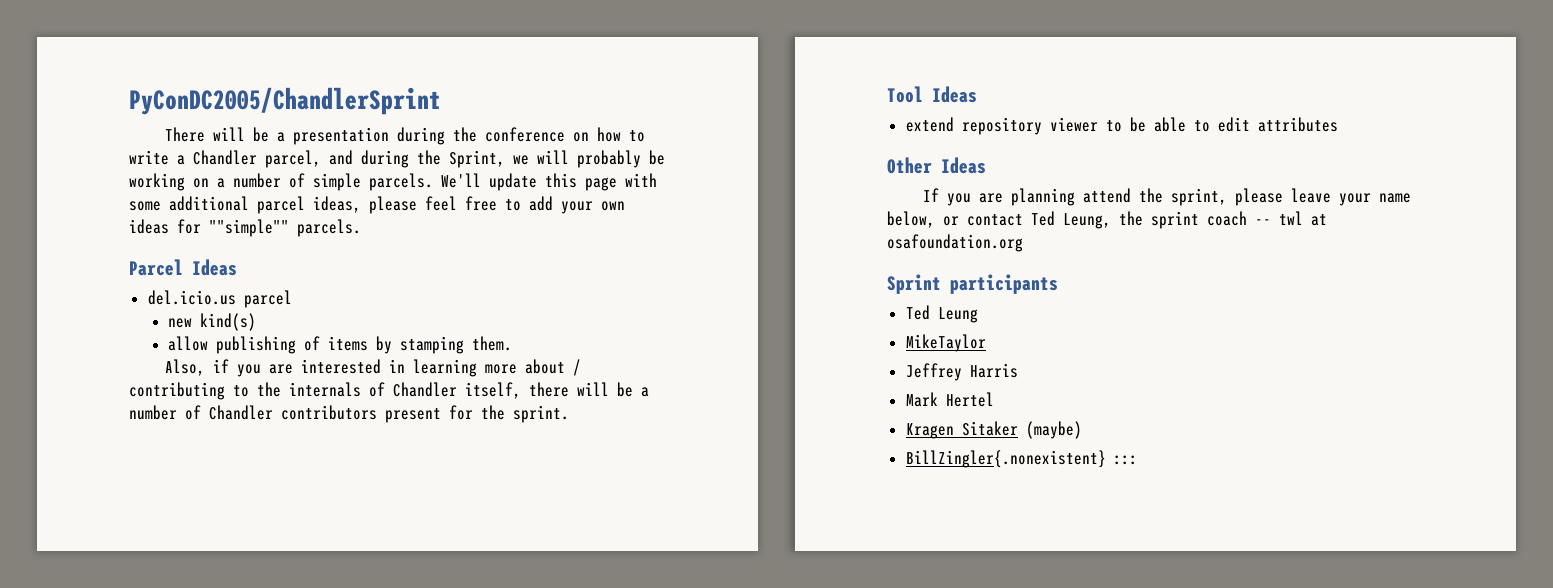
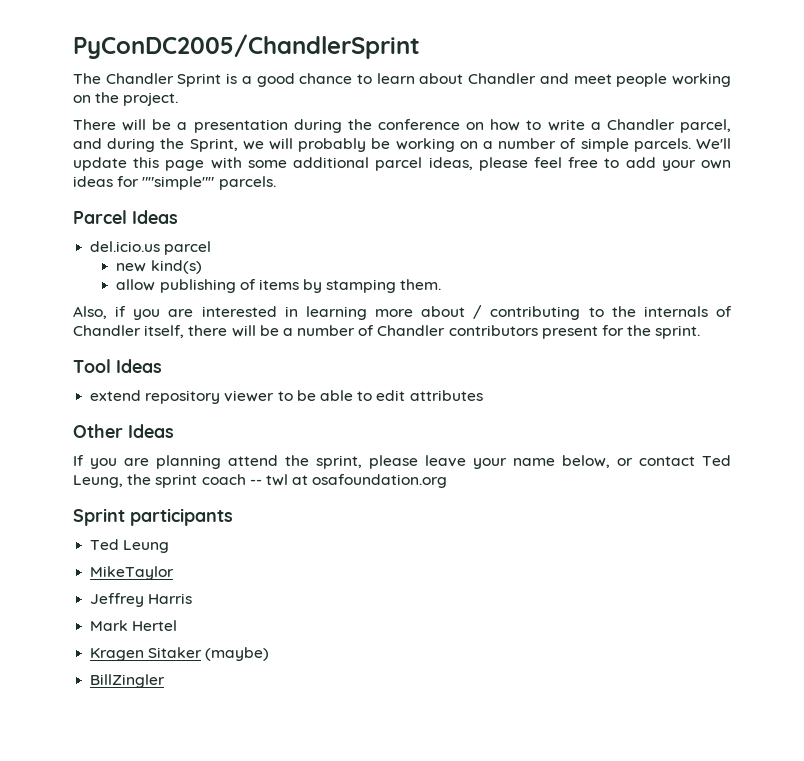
(441, 101) none -> [73,73,731,87] [73,92,179,106] // The Chandler Sprint is a good chance to learn about Chandler and meet people working on the project.
[905,450,1138,468] BillZingler{.nonexistent} ::: -> [90,674,166,688] BillZingler

